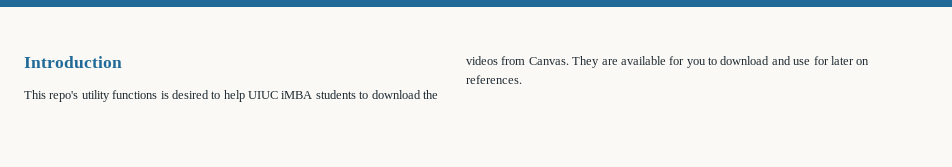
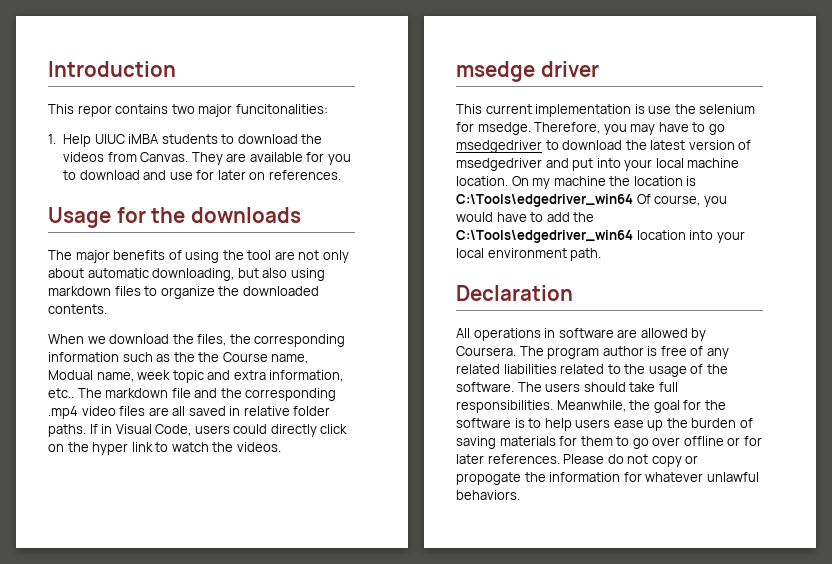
[49,90,245,102] repo's utility functions is desired to help -> [77,104,328,117] [48,134,92,147] repor contains two major funcitonalities: // 1. Help
(522, 79) none -> [48,207,301,228] [48,250,349,263] [48,268,325,281] [48,286,319,299] [48,304,107,314] [48,334,346,347] [48,352,309,364] [48,370,344,383] [48,388,337,401] [48,406,331,419] [48,424,348,437] [48,442,281,455] [456,61,599,82] [456,104,756,117] [456,122,725,135] [456,140,752,153] [456,158,740,171] [456,176,697,189] [456,194,727,207] [456,212,595,222] [456,230,745,243] [456,248,602,261] [456,285,573,301] [456,328,707,341] [456,346,729,359] [456,364,728,377] [456,382,678,392] [456,400,726,413] [456,418,753,431] [456,436,762,449] [456,454,699,467] [456,472,759,485] [456,490,520,500] // Usage for the downloads // The major benefits of using the tool are not only about automatic downloading, but also using markdown files to organize the downloaded contents. // When we download the files, the corresponding information such as the the Course name, Modual name, week topic and extra information, etc.. The markdown file and the corresponding .mp4 video files are all saved in relative folder paths. If in Visual Code, users could directly click on the hyper link to watch the videos. // msedge driver // This current implementation is use the selenium for msedge. Therefore, you may have to go msedgedriver to download the latest version of msedgedriver and put into your local machine location. On my machine the location is C:\Tools\edgedriver_win64 Of course, you would have to add the C:\Tools\edgedriver_win64 location into your local environment path. // Declaration // All operations in software are allowed by Coursera. The program author is free of any related liabilities related to the usage of the software. The users should take full responsibilities. Meanwhile, the goal for the software is to help users ease up the burden of saving materials for them to go over offline or for later references. Please do not copy or propogate the information for whatever unlawful behaviors.

